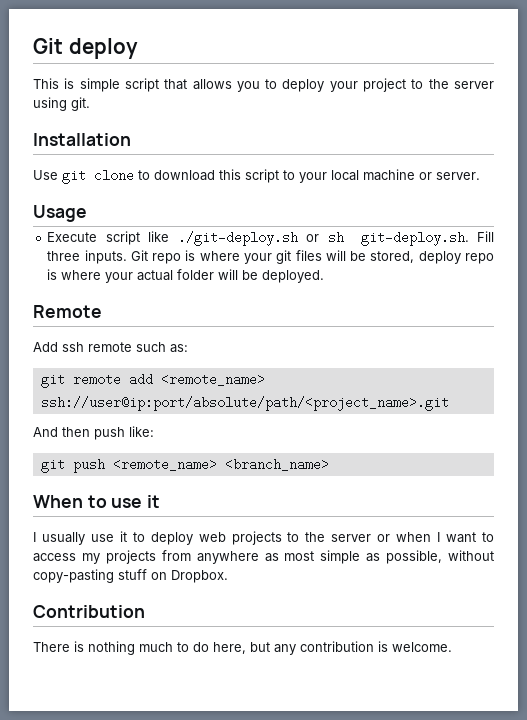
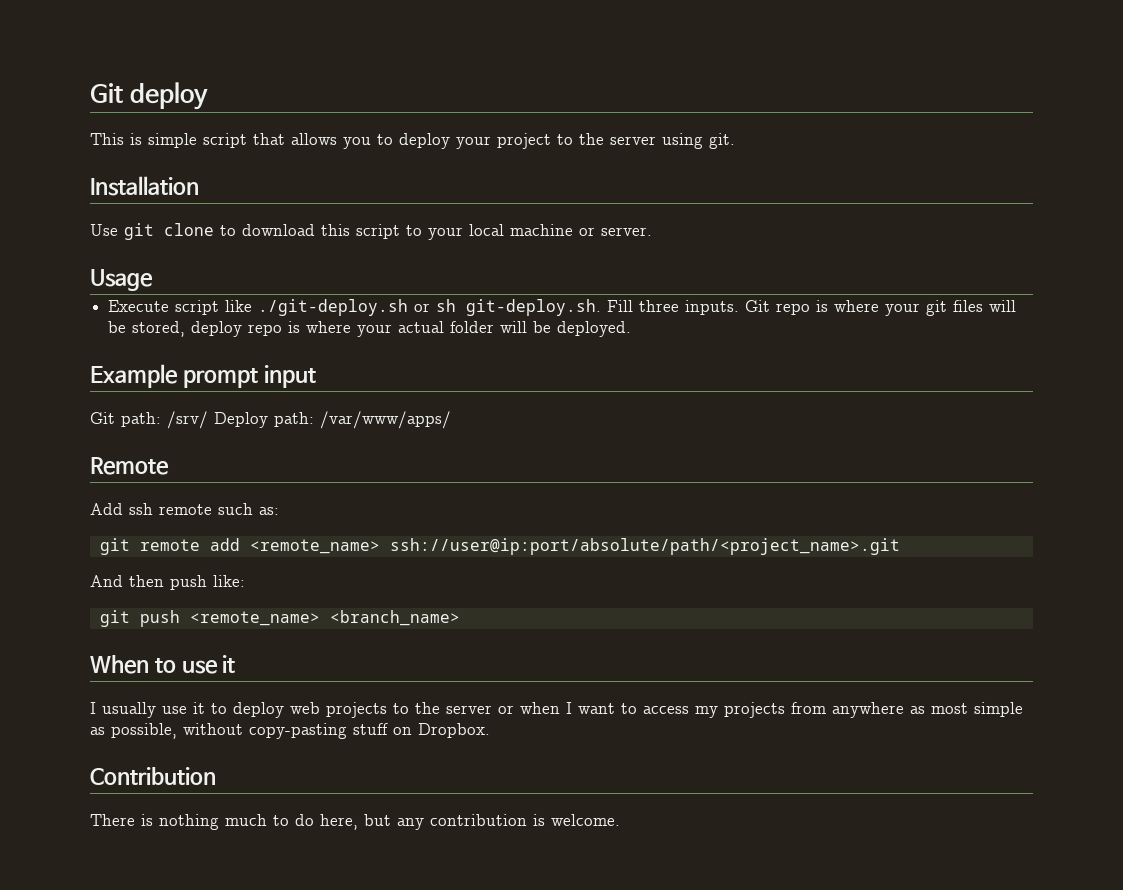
(325, 276) none -> [90,364,316,388] [90,411,451,429] // Example prompt input // Git path: /srv/ Deploy path: /var/www/apps/

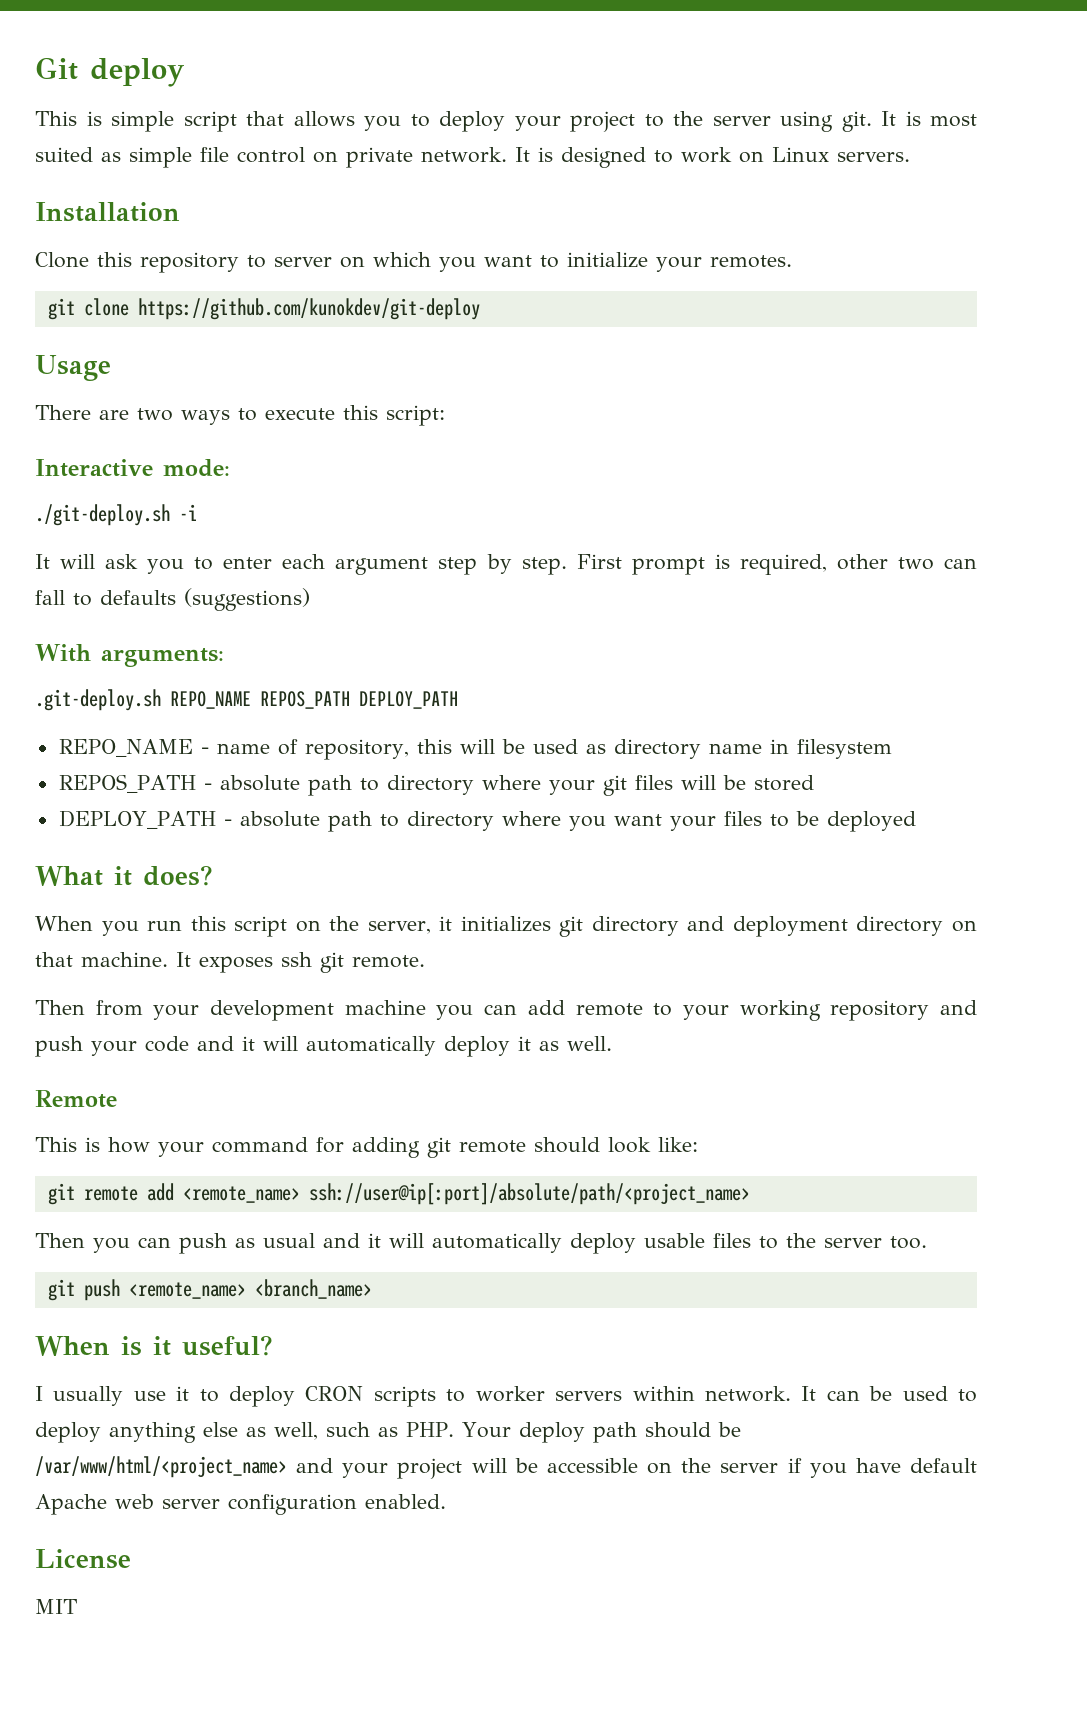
[90,176,199,196] [90,223,652,240] [90,269,153,291] [108,299,829,316] // Installation // Use git clone to download this script to your local machine or server. // Usage // Execute script like ./git-deploy.sh or sh git-deploy.sh. Fill three inputs. Git repo is -> [881,111,977,127] [35,147,910,168] [35,202,180,222] [35,252,792,273] [47,298,480,320] [35,355,111,381] [35,405,445,426] [35,459,230,477] [35,504,197,526] [35,554,977,575] [35,588,310,611] [35,644,224,667] [35,689,458,711] [58,739,892,760] [58,774,474,796] It is most suited as simple file control on private network. It is designed to work on Linux servers. // Installation // Clone this repository to server on which you want to initialize your remotes. // git clone https://github.com/kunokdev/git-deploy // Usage // There are two ways to execute this script: // Interactive mode: // ./git-deploy.sh -i // It will ask you to enter each argument step by step. First prompt is required, other two can fall to defaults (suggestions) // With arguments: // .git-deploy.sh REPO_NAME REPOS_PATH DEPLOY_PATH // REPO_NAME - name of repository, this will be used as directory name in filesystem // REPOS_PATH - absolute path to directory
[132,321,632,337] [90,364,316,388] [90,411,451,429] [90,457,169,475] [90,503,279,515] [99,538,900,555] [90,575,245,590] stored, deploy repo is where your actual folder will be deployed. // Example prompt input // Git path: /srv/ Deploy path: /var/www/apps/ // Remote // Add ssh remote such as: // git remote add <remote_name> ssh://user@ip:port/absolute/path/<project_name>.git // And then push like: -> [753,775,814,791] [58,810,916,832] [35,865,213,886] [35,916,977,937] [35,952,425,973] [35,1000,978,1021] [35,1036,612,1057] [35,1090,117,1108] [35,1137,698,1158] [47,1183,750,1205] [35,1233,927,1254] stored // DEPLOY_PATH - absolute path to directory where you want your files to be deployed // What it does? // When you run this script on the server, it initializes git directory and deployment directory on that machine. It exposes ssh git remote. // Then from your development machine you can add remote to your working repository and push your code and it will automatically deploy it as well. // Remote // This is how your command for adding git remote should look like: // git remote add <remote_name> ssh://user@ip[:port]/absolute/path/<project_name> // Then you can push as usual and it will automatically deploy usable files to the server too.
[154,655,236,674] to use it -> [121,1335,273,1356] is it useful?
[290,702,1023,718] [90,723,490,739] [90,767,216,785] [90,814,620,830] web projects to the server or when I want to access my projects from anywhere as most simple as possible, without copy-pasting stuff on Dropbox. // Contribution // There is nothing much to do here, but any contribution is welcome. -> [305,1386,977,1407] [35,1422,741,1443] [35,1456,978,1479] [35,1494,446,1515] [35,1549,131,1569] [35,1599,77,1614] CRON scripts to worker servers within network. It can be used to deploy anything else as well, such as PHP. Your deploy path should be /var/www/html/<project_name> and your project will be accessible on the server if you have default Apache web server configuration enabled. // License // MIT

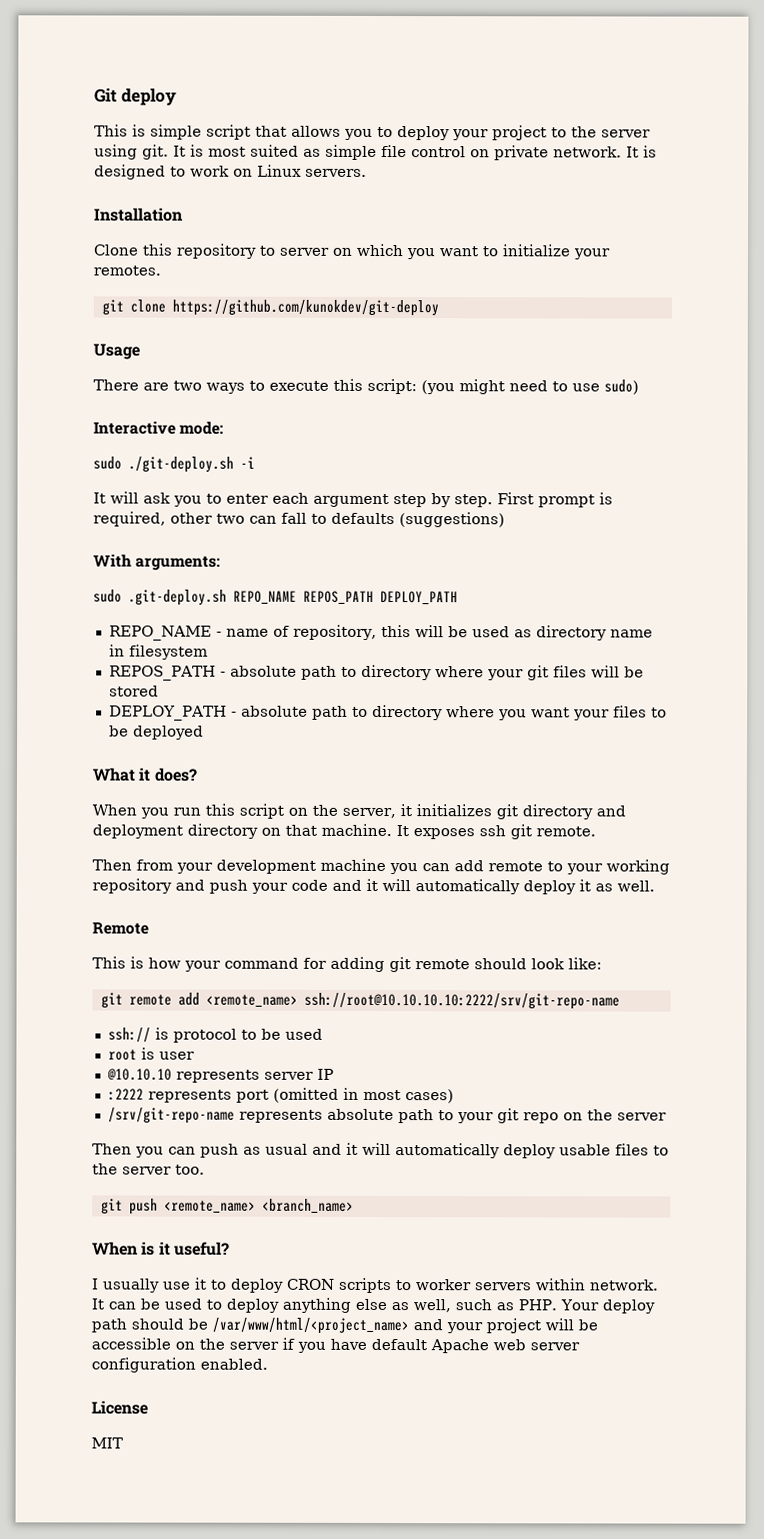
(445, 415) none -> [421,379,639,395] (you might need to use sudo)
(230, 468) none -> [93,456,122,470] sudo
(224, 657) none -> [93,589,122,603] sudo
[308,1183,750,1205] ssh://user@ip[:port]/absolute/path/<project_name> -> [303,992,620,1010] [107,1027,323,1043] [107,1047,195,1061] [106,1068,334,1083] [107,1087,454,1104] [107,1107,667,1124] ssh://root@10.10.10.10:2222/srv/git-repo-name // ssh:// is protocol to be used // root is user // @10.10.10 represents server IP // :2222 represents port (omitted in most cases) // /srv/git-repo-name represents absolute path to your git repo on the server

